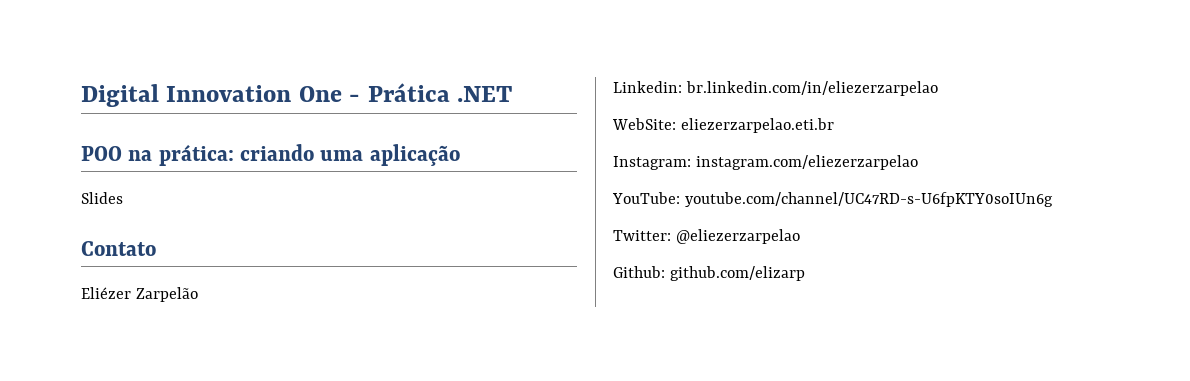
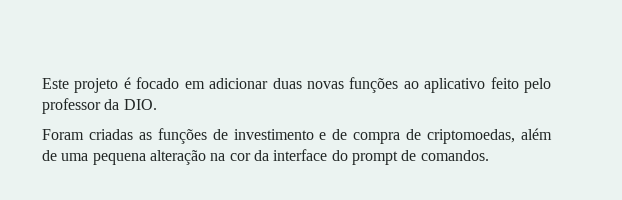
[81,83,513,107] [81,144,460,166] [81,192,123,204] [81,241,156,256] [81,287,198,302] [613,81,938,96] [612,118,834,133] [613,155,918,170] [612,192,1053,207] [613,229,800,244] [613,266,805,281] Digital Innovation One - Prática .NET // POO na prática: criando uma aplicação // Slides // Contato // Eliézer Zarpelão // Linkedin: br.linkedin.com/in/eliezerzarpelao // WebSite: eliezerzarpelao.eti.br // Instagram: instagram.com/eliezerzarpelao // YouTube: youtube.com/channel/UC47RD-s-U6fpKTY0soIUn6g // Twitter: @eliezerzarpelao // Github: github.com/elizarp -> [42,77,552,93] [42,98,157,114] [42,128,553,144] [42,149,489,165] Este projeto é focado em adicionar duas novas funções ao aplicativo feito pelo professor da DIO. // Foram criadas as funções de investimento e de compra de criptomoedas, além de uma pequena alteração na cor da interface do prompt de comandos.

